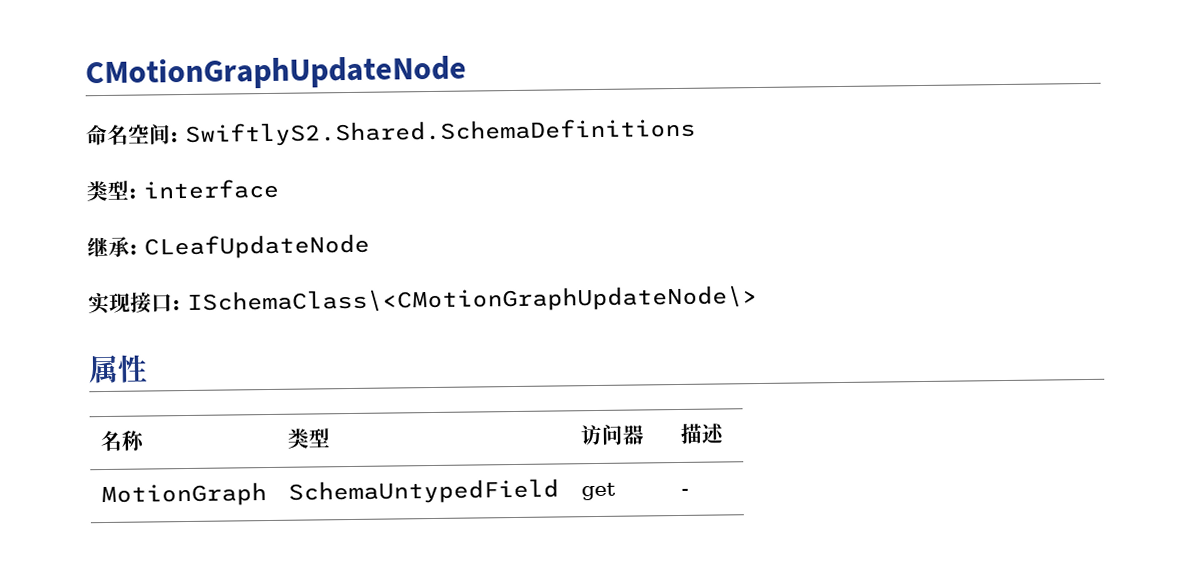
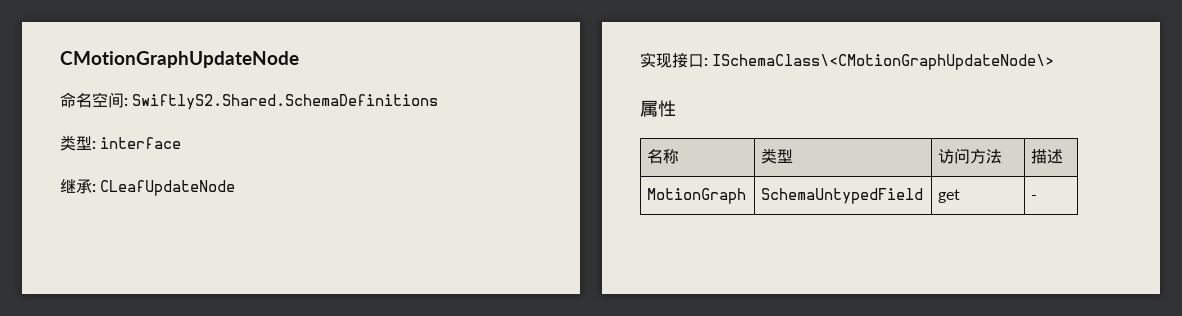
[621,424,645,445] 器 -> [970,149,1003,164] 方法

